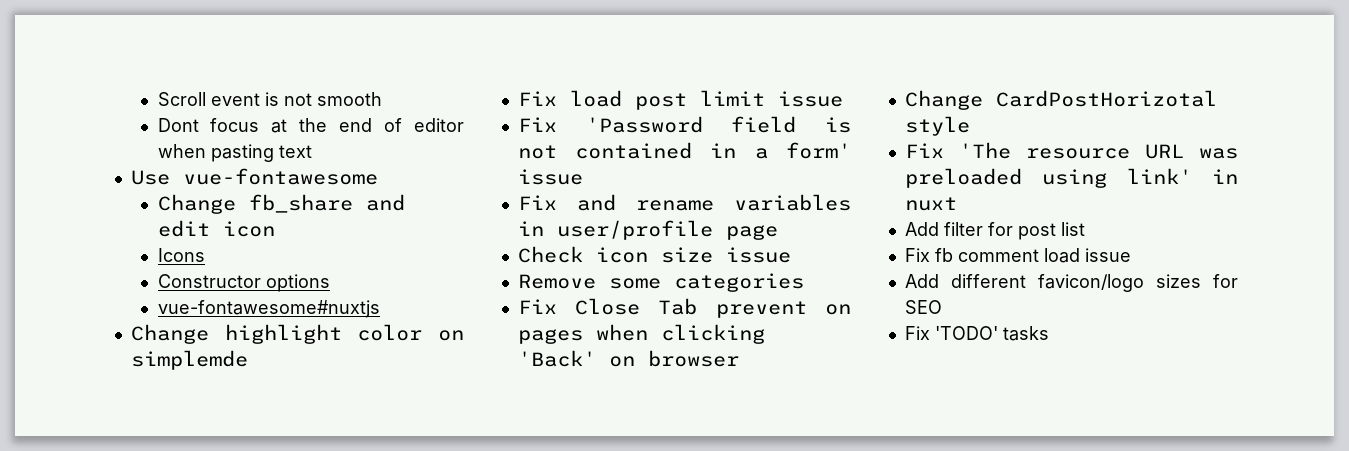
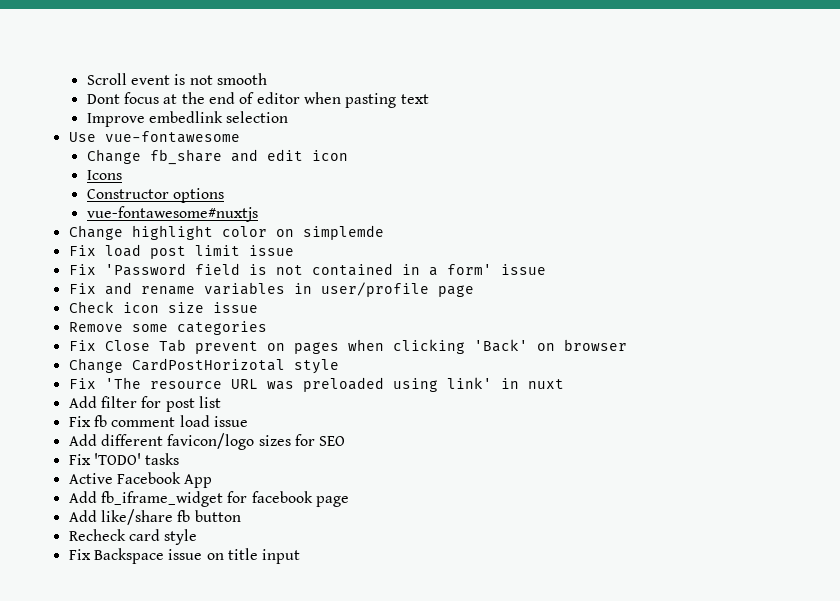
(312, 151) none -> [86,111,289,127] // Improve embedlink selection
(1049, 333) none -> [68,472,213,488] [68,491,349,507] [68,509,241,525] [68,529,198,545] [68,548,301,564] // Active Facebook App // Add fb_iframe_widget for facebook page // Add like/share fb button // Recheck card style // Fix Backspace issue on title input

